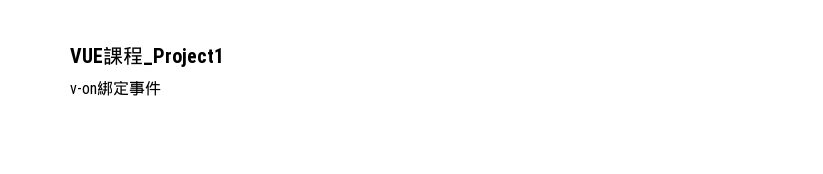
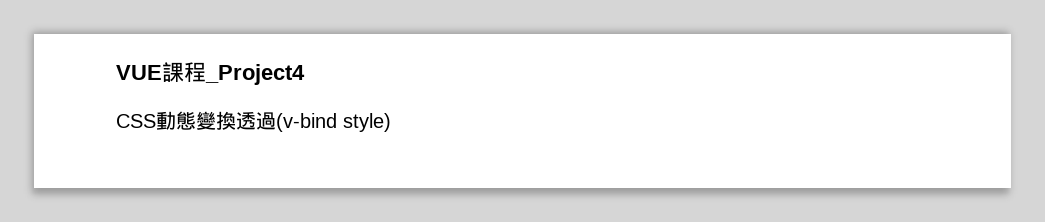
[143,48,224,67] [70,80,161,96] _Project1 // v-on綁定事件 -> [205,64,305,85] [116,111,391,132] _Project4 // CSS動態變換透過(v-bind style)

